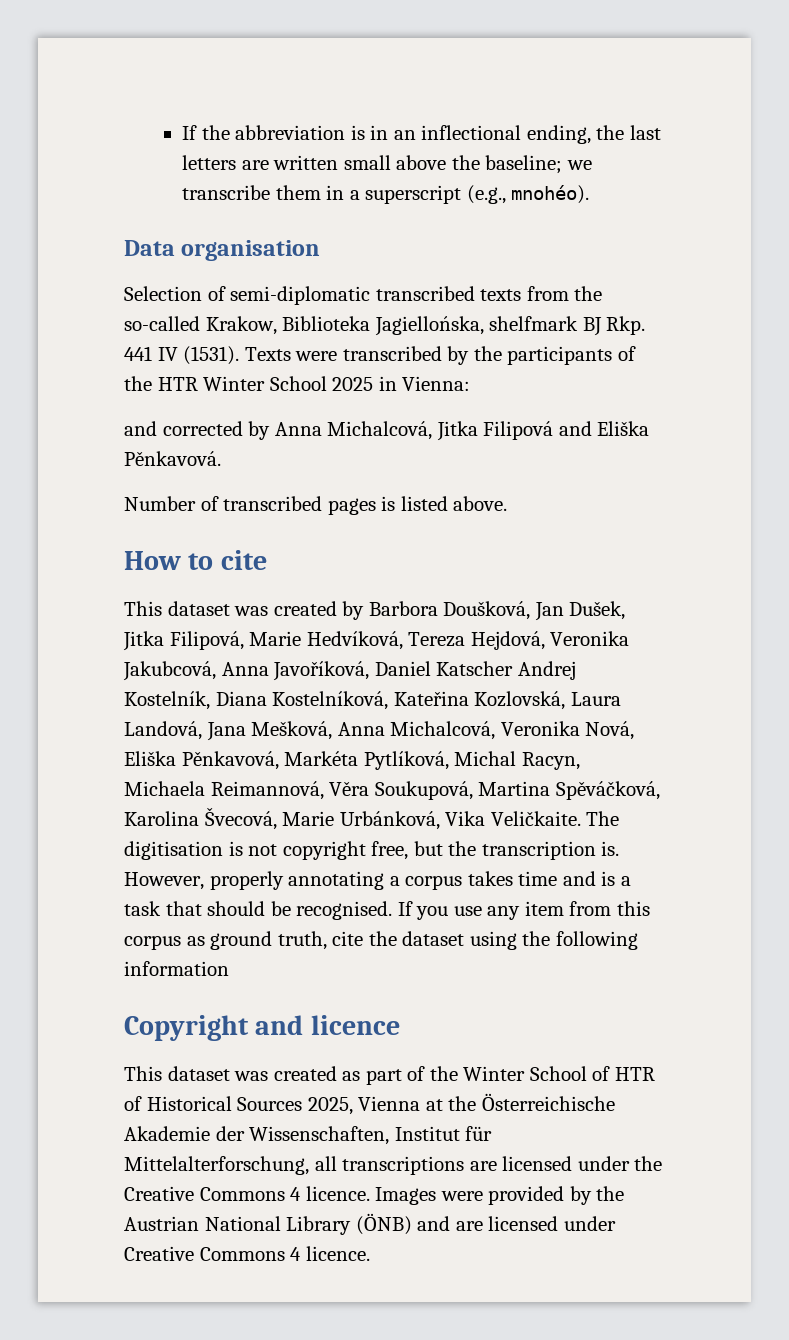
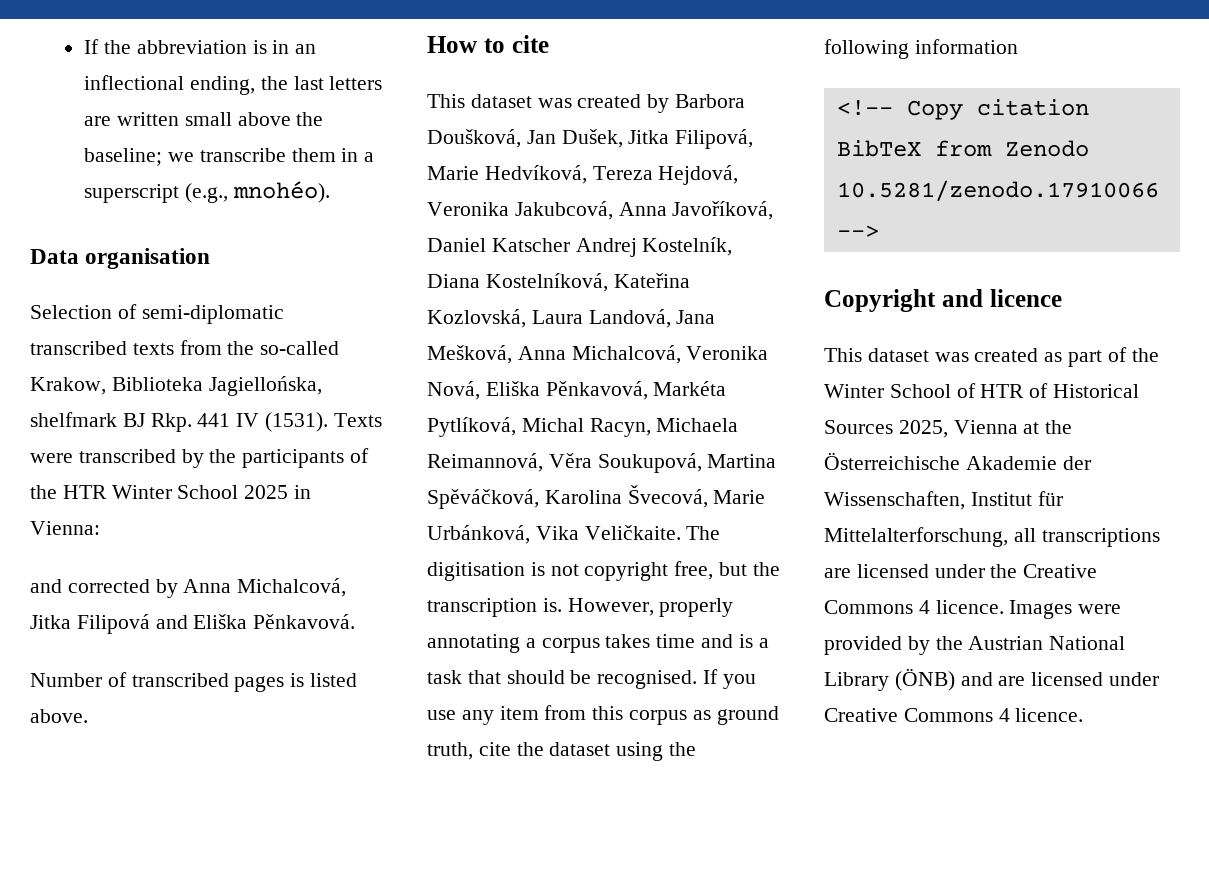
(229, 968) none -> [836,99,1089,120] [836,140,1089,157] [836,180,1159,202] [836,225,879,238] // <!-- Copy citation BibTeX from Zenodo 10.5281/zenodo.17910066 -->

